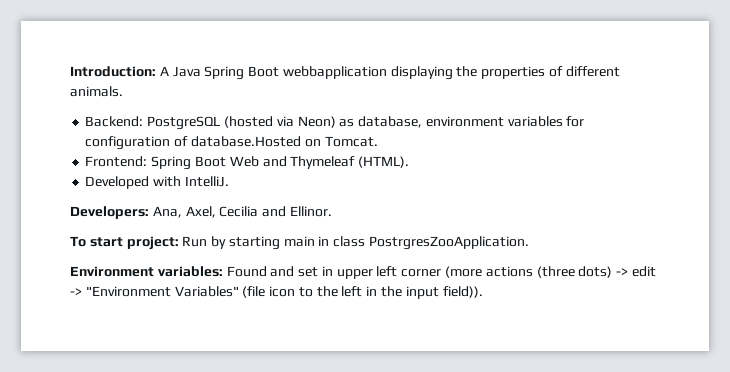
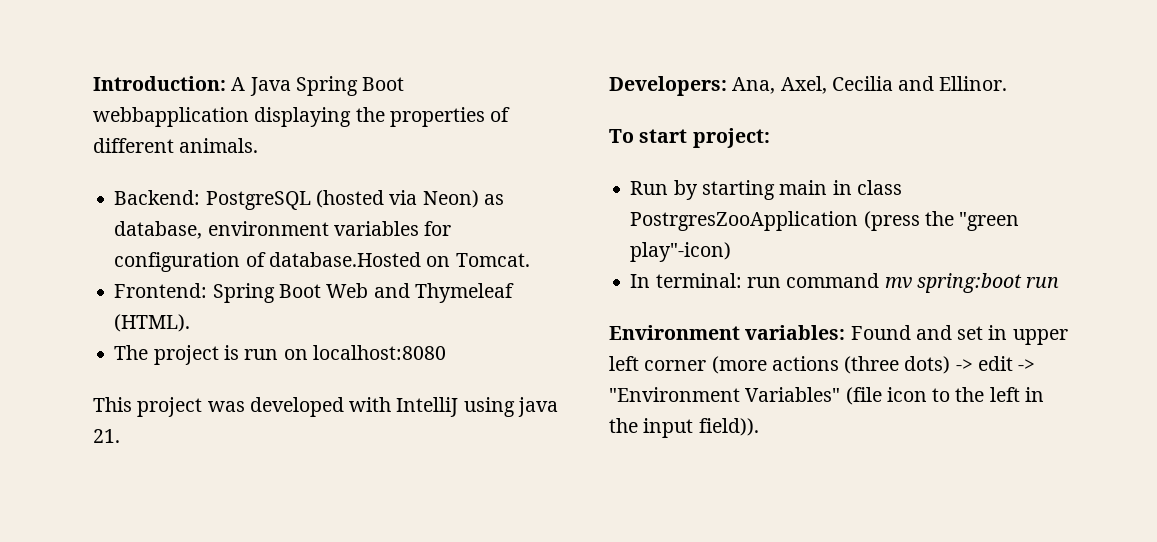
[85,176,229,189] Developed with IntelliJ. -> [114,345,446,365] [93,397,558,417] [93,429,120,443] The project is run on localhost:8080 // This project was developed with IntelliJ using java 21.
(179, 243) none -> (770, 138) //
[369,236,530,250] PostrgresZooApplication. -> [630,211,1020,231] [630,242,732,262] [630,273,1060,293] PostrgresZooApplication (press the "green play"-icon) // In terminal: run command mv spring:boot run

